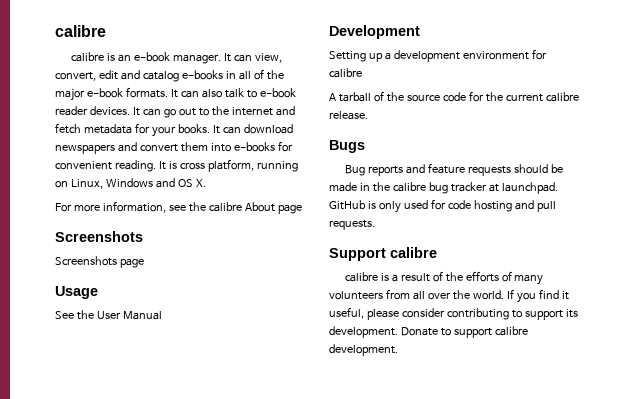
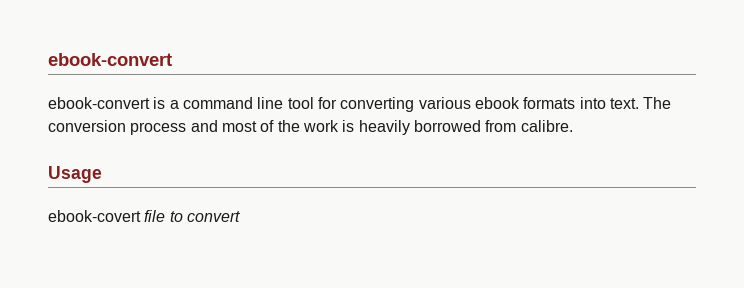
[55,25,106,37] [70,52,282,64] [55,69,284,82] [55,87,296,101] [55,106,295,118] [55,123,293,137] [55,141,293,154] [55,159,298,172] [55,178,206,189] [55,201,302,214] [55,231,143,242] [55,256,144,268] [55,286,98,299] [55,310,162,320] [329,25,420,39] [329,49,547,62] [329,68,362,78] [329,91,579,102] [329,111,368,120] [329,140,365,153] [344,163,563,176] [329,182,558,194] [329,199,556,213] [329,220,375,230] [329,247,437,261] [344,271,544,285] [329,289,569,303] [329,307,578,320] [329,326,528,338] [329,344,398,356] calibre // calibre is an e-book manager. It can view, convert, edit and catalog e-books in all of the major e-book formats. It can also talk to e-book reader devices. It can go out to the internet and fetch metadata for your books. It can download newspapers and convert them into e-books for convenient reading. It is cross platform, running on Linux, Windows and OS X. // For more information, see the calibre About page // Screenshots // Screenshots page // Usage // See the User Manual // Development // Setting up a development environment for calibre // A tarball of the source code for the current calibre release. // Bugs // Bug reports and feature requests should be made in the calibre bug tracker at launchpad. GitHub is only used for code hosting and pull requests. // Support calibre // calibre is a result of the efforts of many volunteers from all over the world. If you find it useful, please consider contributing to support its development. Donate to support calibre development. -> [48,53,172,66] [48,97,672,112] [48,120,573,135] [48,166,102,183] [48,210,240,222] ebook-convert // ebook-convert is a command line tool for converting various ebook formats into text. The conversion process and most of the work is heavily borrowed from calibre. // Usage // ebook-covert file to convert

